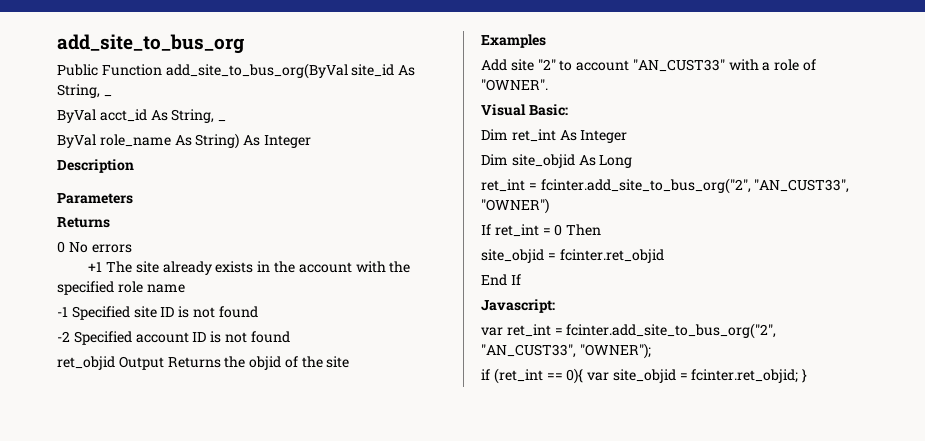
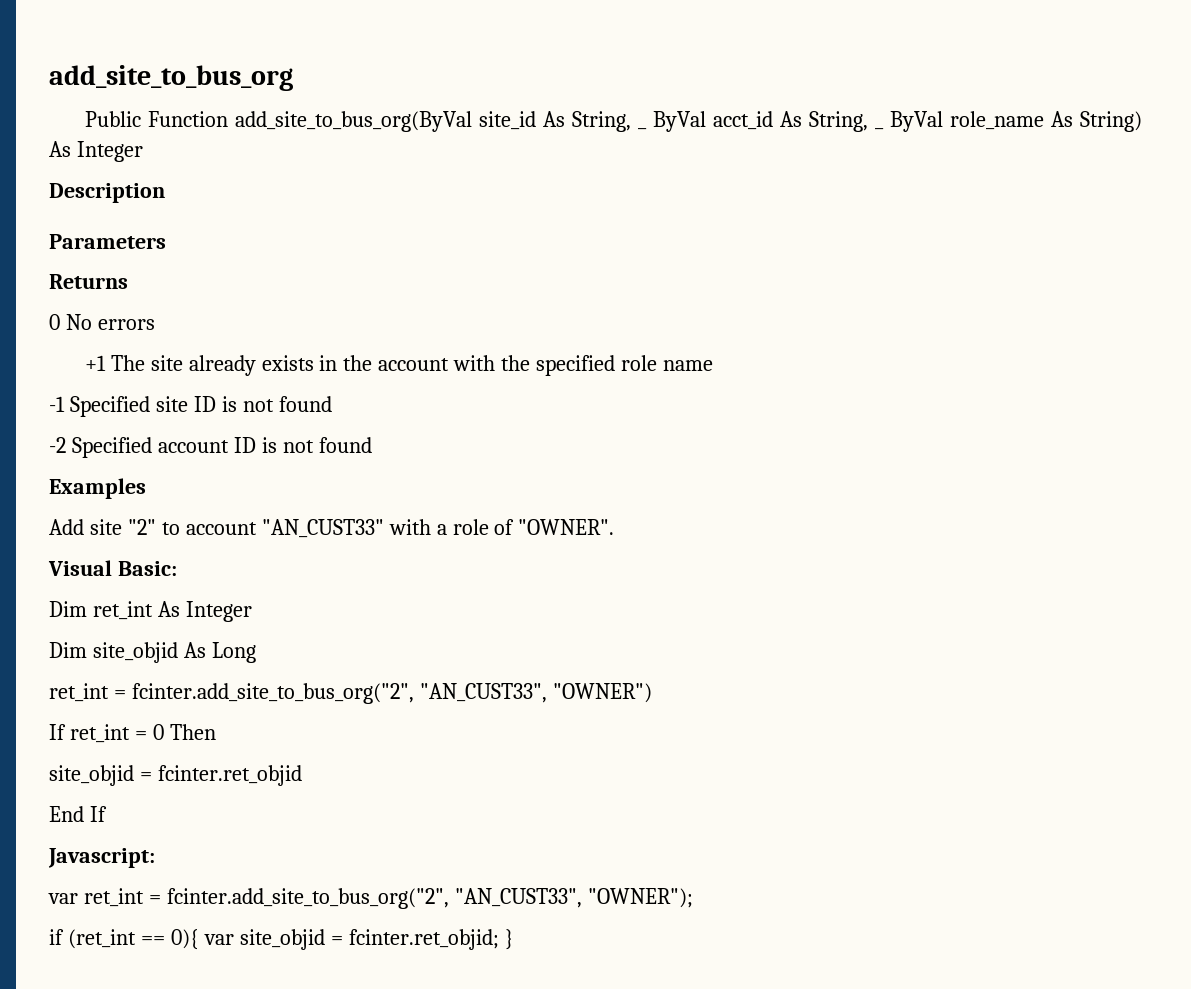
(112, 96) // -> (647, 128) none
(227, 121) // -> (884, 128) none
[57,356,350,370] // ret_objid Output Returns the objid of the site -> (372, 445) none

